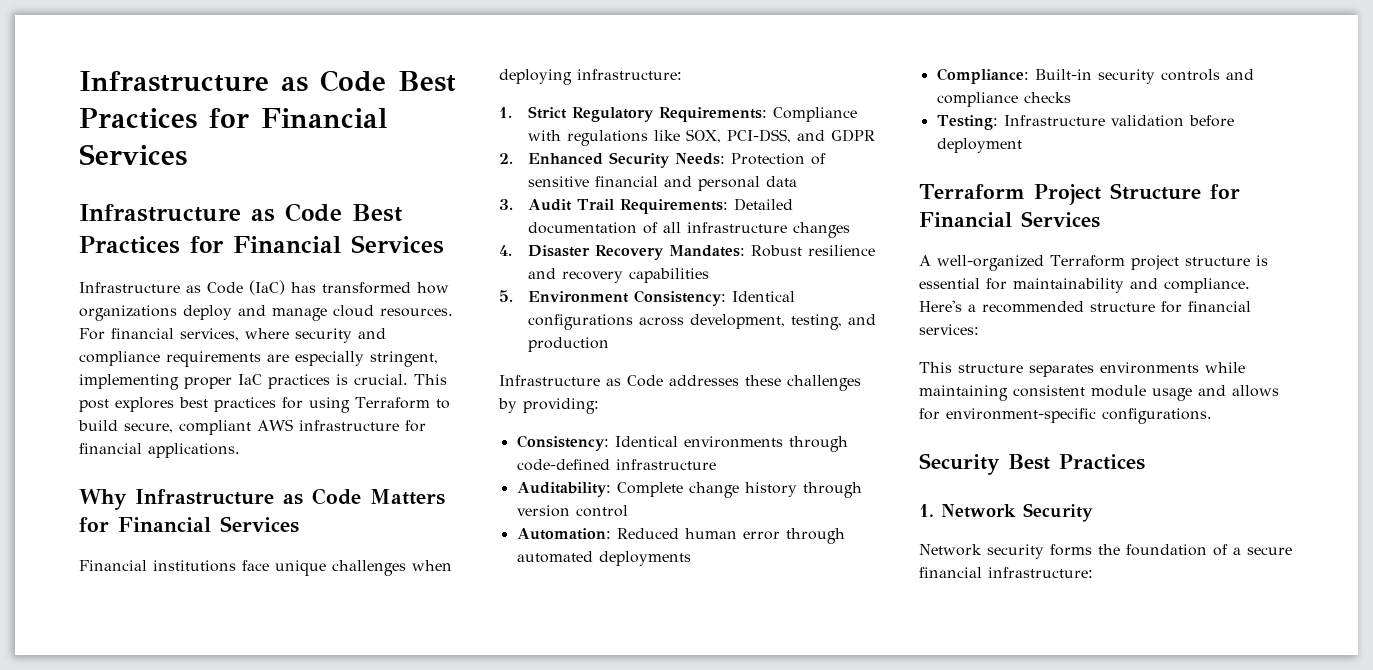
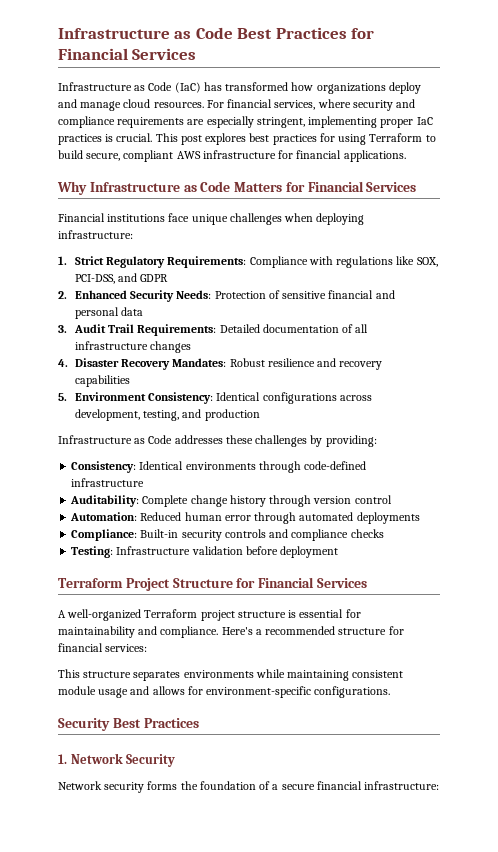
[79,70,456,92] [79,108,387,129] [79,144,187,166] [79,203,403,222] [79,235,444,254] Infrastructure as Code Best Practices for Financial Services // Infrastructure as Code Best Practices for Financial Services -> [58,27,375,39] [58,48,197,60] Infrastructure as Code Best Practices for Financial Services

